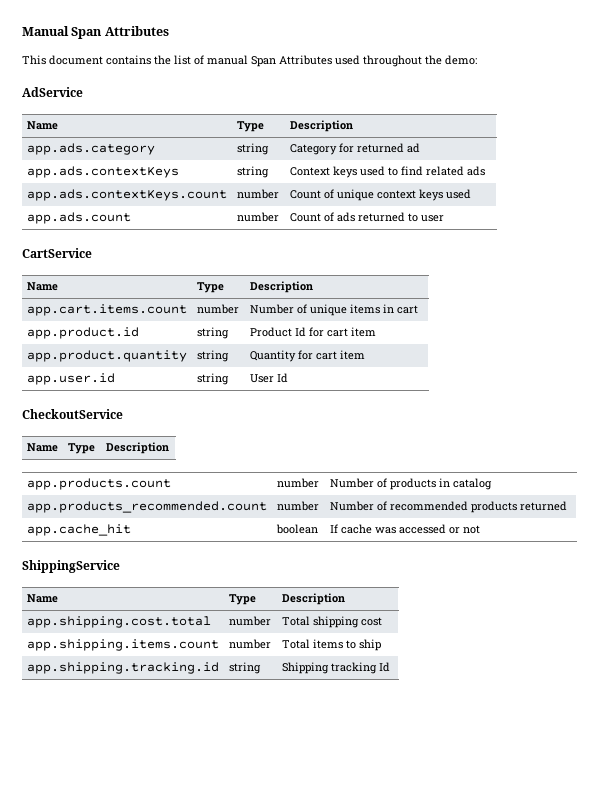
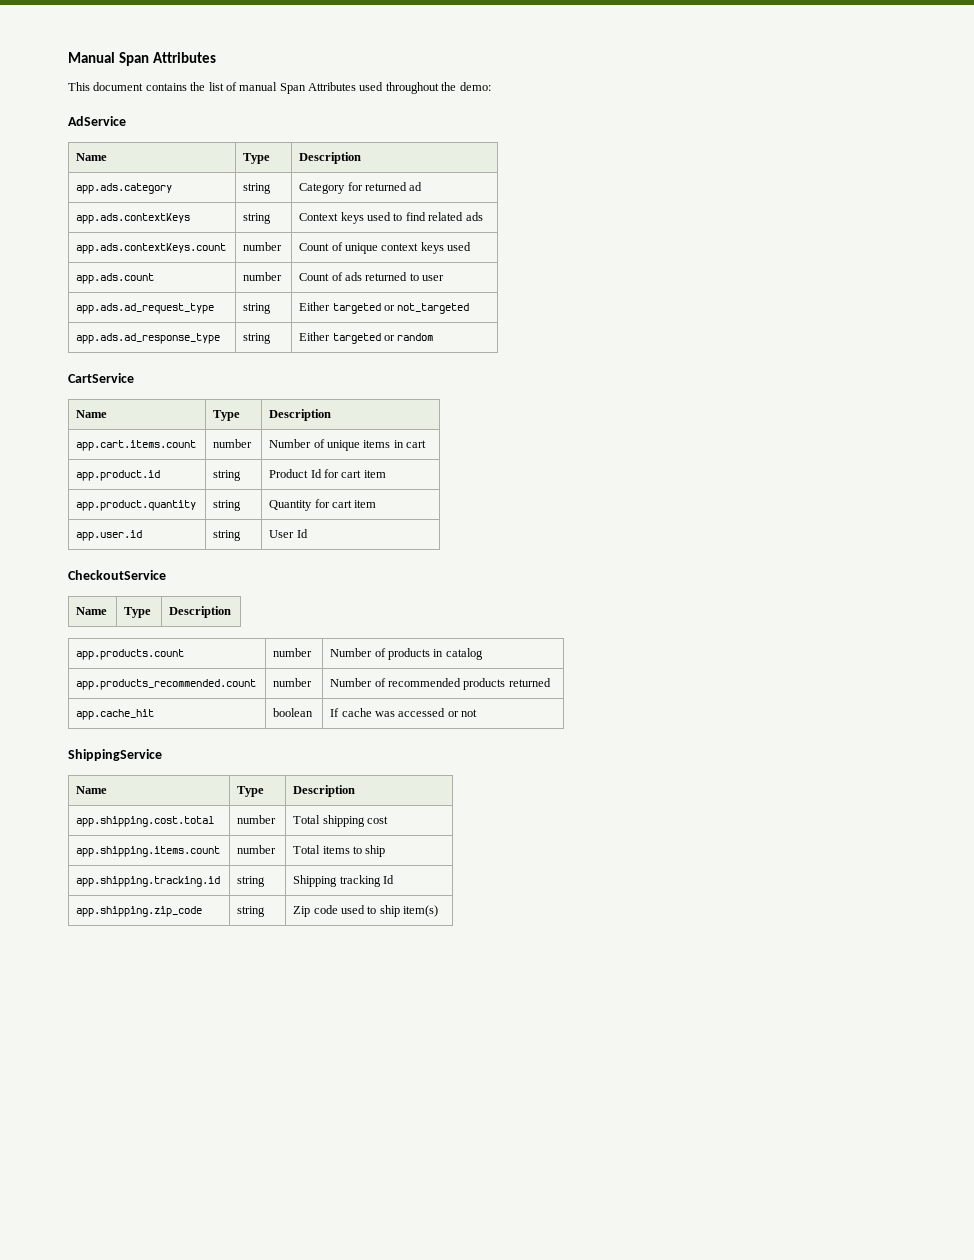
(444, 218) none -> [76,303,215,314] [243,303,272,314] [299,302,470,314] [76,333,221,344] [243,333,272,344] [299,332,434,344] // app.ads.ad_request_type | string | Either targeted or not_targeted // app.ads.ad_response_type | string | Either targeted or random
(390, 667) none -> [76,906,203,917] [237,906,266,917] [293,905,439,917] // app.shipping.zip_code | string | Zip code used to ship item(s)

